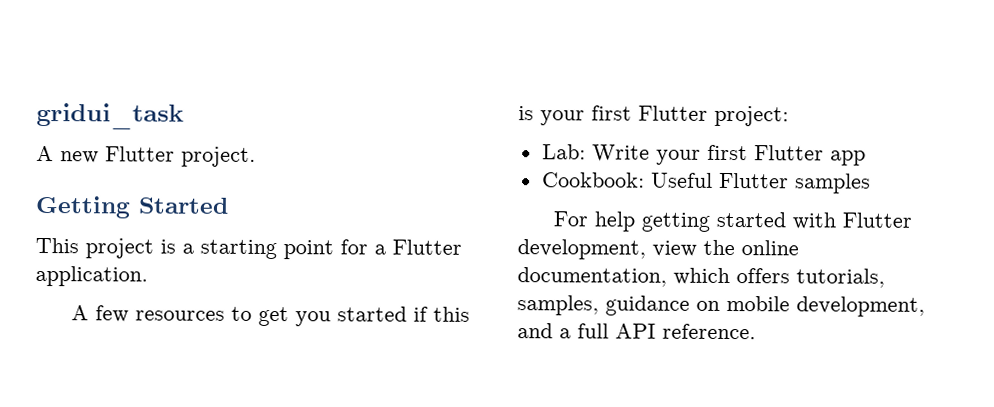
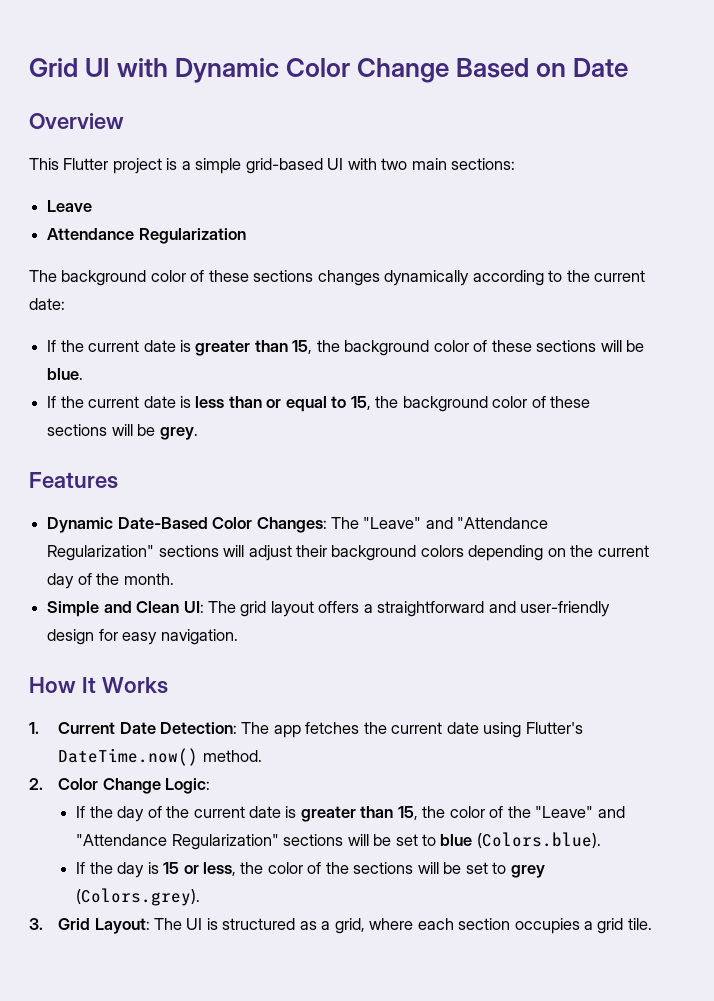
[36,102,184,130] [36,145,256,167] [35,195,229,219] gridui_task // A new Flutter project. // Getting Started -> [29,58,629,83] [29,113,124,129] Grid UI with Dynamic Color Change Based on Date // Overview
(79, 245) none -> [63,158,109,170] Flutter
[200,239,462,260] [35,265,148,287] [71,305,471,327] [518,105,789,127] [541,144,866,166] [541,172,871,194] [553,211,913,232] [517,239,799,260] [517,267,885,288] [517,295,925,317] [517,323,756,340] starting point for a Flutter application. // A few resources to get you started if this is your first Flutter project: // Lab: Write your first Flutter app // Cookbook: Useful Flutter samples // For help getting started with Flutter development, view the online documentation, which offers tutorials, samples, guidance on mobile development, and a full API reference. -> [195,158,516,174] [47,200,93,212] [47,228,246,244] [29,270,646,286] [29,298,65,310] [47,340,644,356] [47,368,84,380] [47,396,590,412] [47,424,198,440] [29,472,118,489] [47,517,549,533] [47,545,649,561] [47,573,174,589] [47,601,611,617] [47,629,238,645] [29,677,168,694] [29,722,583,738] [58,748,262,766] [29,778,210,794] [76,806,625,822] [76,832,601,850] [76,862,545,878] [76,888,201,906] [29,918,652,934] simple grid-based UI with two main sections: // Leave // Attendance Regularization // The background color of these sections changes dynamically according to the current date: // If the current date is greater than 15, the background color of these sections will be blue. // If the current date is less than or equal to 15, the background color of these sections will be grey. // Features // Dynamic Date-Based Color Changes: The "Leave" and "Attendance Regularization" sections will adjust their background colors depending on the current day of the month. // Simple and Clean UI: The grid layout offers a straightforward and user-friendly design for easy navigation. // How It Works // 1. Current Date Detection: The app fetches the current date using Flutter's DateTime.now() method. // 2. Color Change Logic: // If the day of the current date is greater than 15, the color of the "Leave" and "Attendance Regularization" sections will be set to blue (Colors.blue). // If the day is 15 or less, the color of the sections will be set to grey (Colors.grey). // 3. Grid Layout: The UI is structured as a grid, where each section occupies a grid tile.

